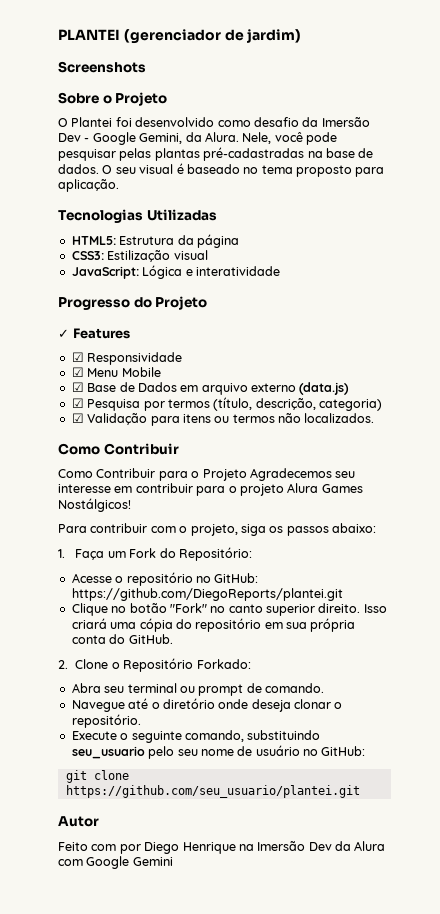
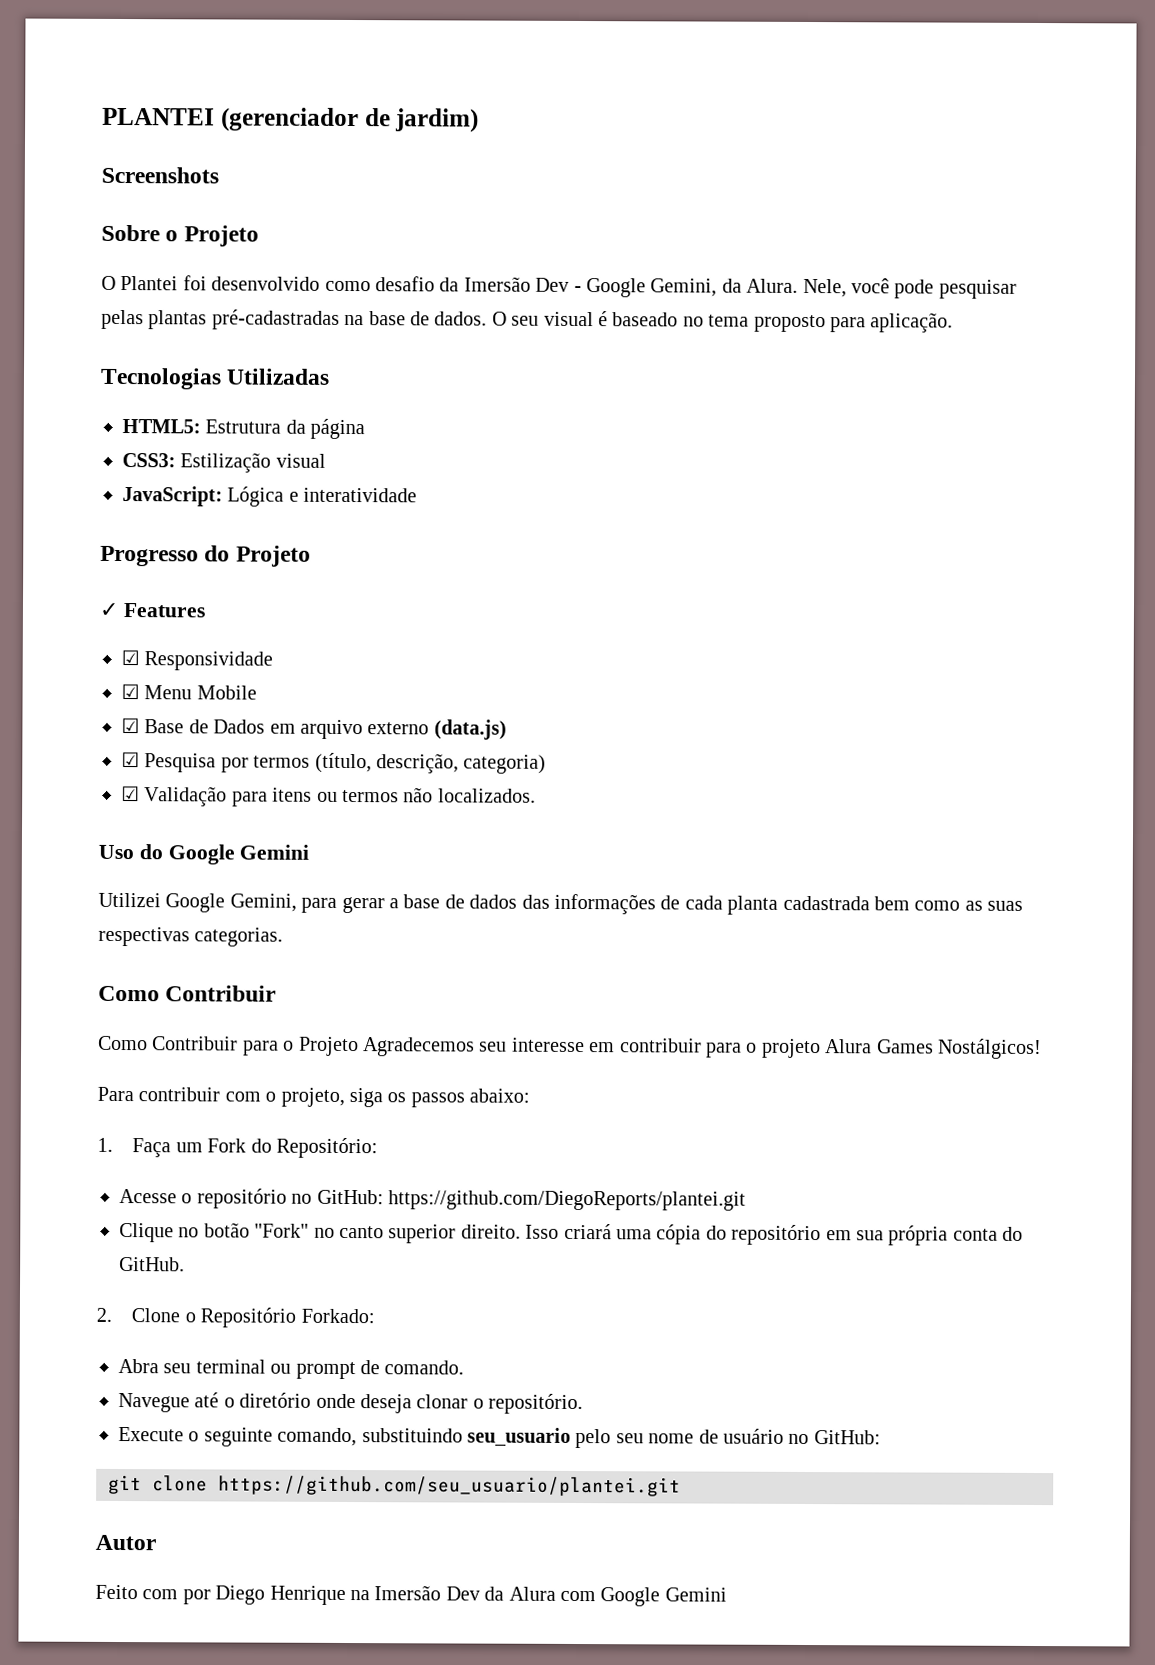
(375, 418) none -> [98,844,310,865] [98,892,1024,915] [98,926,284,947] // Uso do Google Gemini // Utilizei Google Gemini, para gerar a base de dados das informações de cada planta cadastrada bem como as suas respectivas categorias.

